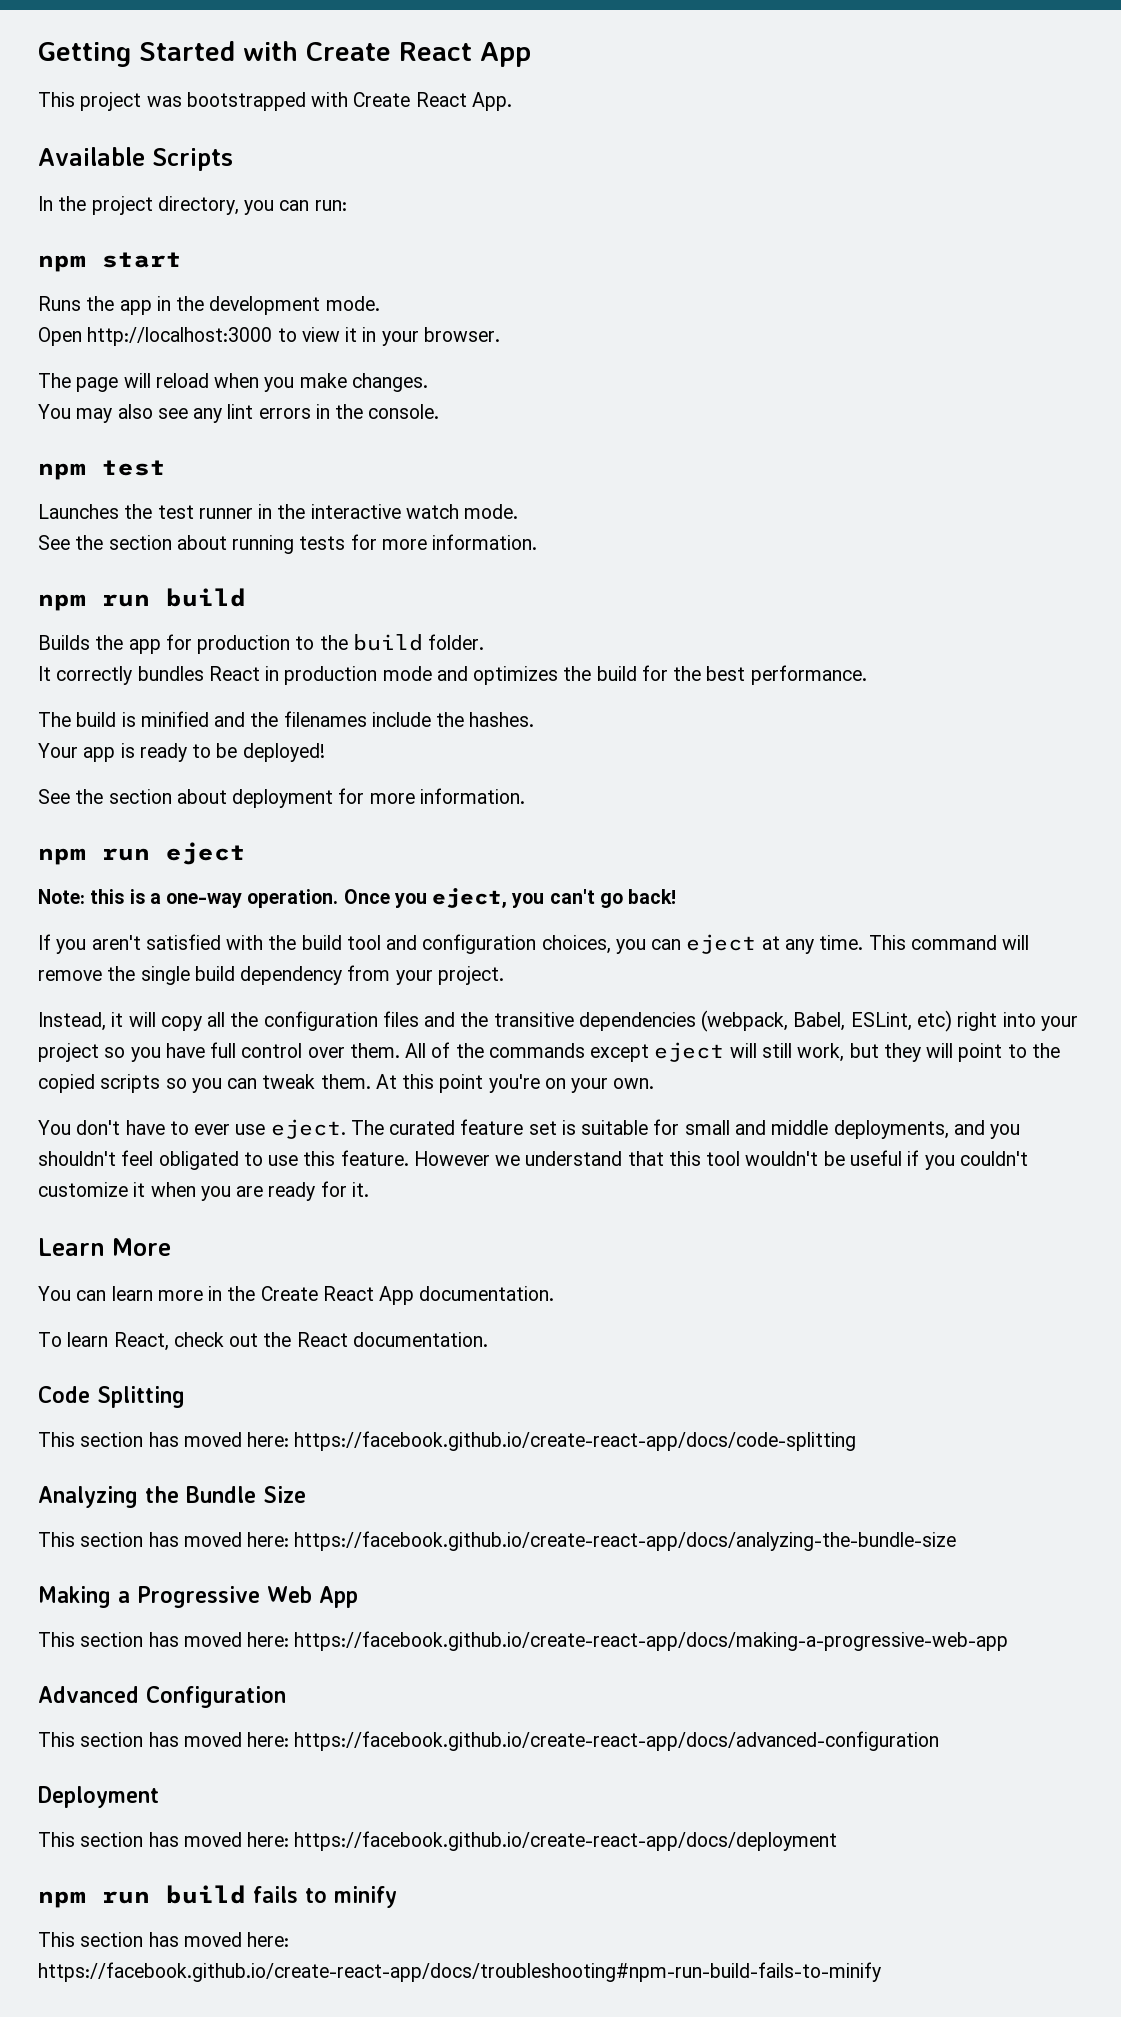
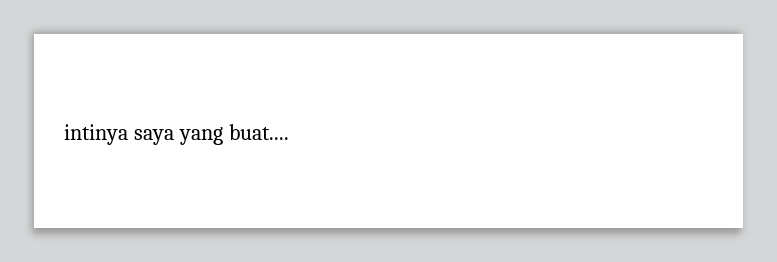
[38,41,531,67] [38,92,512,111] [38,147,233,171] [38,196,347,215] [38,252,182,272] [38,296,380,315] [38,327,500,346] [38,373,428,392] [38,404,440,423] [38,460,166,480] [38,504,519,519] [38,534,538,554] [38,588,246,611] [38,634,485,654] [38,665,867,685] [38,711,535,727] [38,743,325,762] [38,788,525,808] [38,842,246,865] [38,888,677,908] [38,934,1030,954] [38,965,504,985] [38,1010,1078,1032] [38,1042,1060,1062] [38,1074,655,1093] [38,1119,1021,1139] [38,1150,1028,1170] [38,1181,369,1201] [38,1238,171,1256] [38,1286,555,1305] [38,1332,488,1351] [38,1386,185,1408] [38,1431,857,1451] [38,1486,306,1508] [38,1531,957,1551] [38,1586,358,1608] [38,1631,1009,1651] [38,1686,286,1708] [38,1731,940,1751] [38,1786,159,1808] [38,1831,838,1851] [38,1885,397,1908] [38,1932,290,1947] [38,1962,881,1982] Getting Started with Create React App // This project was bootstrapped with Create React App. // Available Scripts // In the project directory, you can run: // npm start // Runs the app in the development mode. // Open http://localhost:3000 to view it in your browser. // The page will reload when you make changes. // You may also see any lint errors in the console. // npm test // Launches the test runner in the interactive watch mode. // See the section about running tests for more information. // npm run build // Builds the app for production to the build folder. // It correctly bundles React in production mode and optimizes the build for the best performance. // The build is minified and the filenames include the hashes. // Your app is ready to be deployed! // See the section about deployment for more information. // npm run eject // Note: this is a one-way operation. Once you eject, you can't go back! // If you aren't satisfied with the build tool and configuration choices, you can eject at any time. This command will remove the single build dependency from your project. // Instead, it will copy all the configuration files and the transitive dependencies (webpack, Babel, ESLint, etc) right into your project so you have full control over them. All of the commands except eject will still work, but they will point to the copied scripts so you can tweak them. At this point you're on your own. // You don't have to ever use eject. The curated feature set is suitable for small and middle deployments, and you shouldn't feel obligated to use this feature. However we understand that this tool wouldn't be useful if you couldn't customize it when you are ready for it. // Learn More // You can learn more in the Create React App documentation. // To learn React, check out the React documentation. // Code Splitting // This section has moved here: https://facebook.github.io/create-react-app/docs/code-splitting // Analyzing the Bundle Size // This section has moved here: https://facebook.github.io/create-react-app/docs/analyzing-the-bundle-size // Making a Progressive Web App // This section has moved here: https://facebook.github.io/create-react-app/docs/making-a-progressive-web-app // Advanced Configuration // This section has moved here: https://facebook.github.io/create-react-app/docs/advanced-configuration // Deployment // This section has moved here: https://facebook.github.io/create-react-app/docs/deployment // npm run build fails to minify // This section has moved here: https://facebook.github.io/create-react-app/docs/troubleshooting#npm-run-build-fails-to-minify -> [64,124,289,145] intinya saya yang buat....

